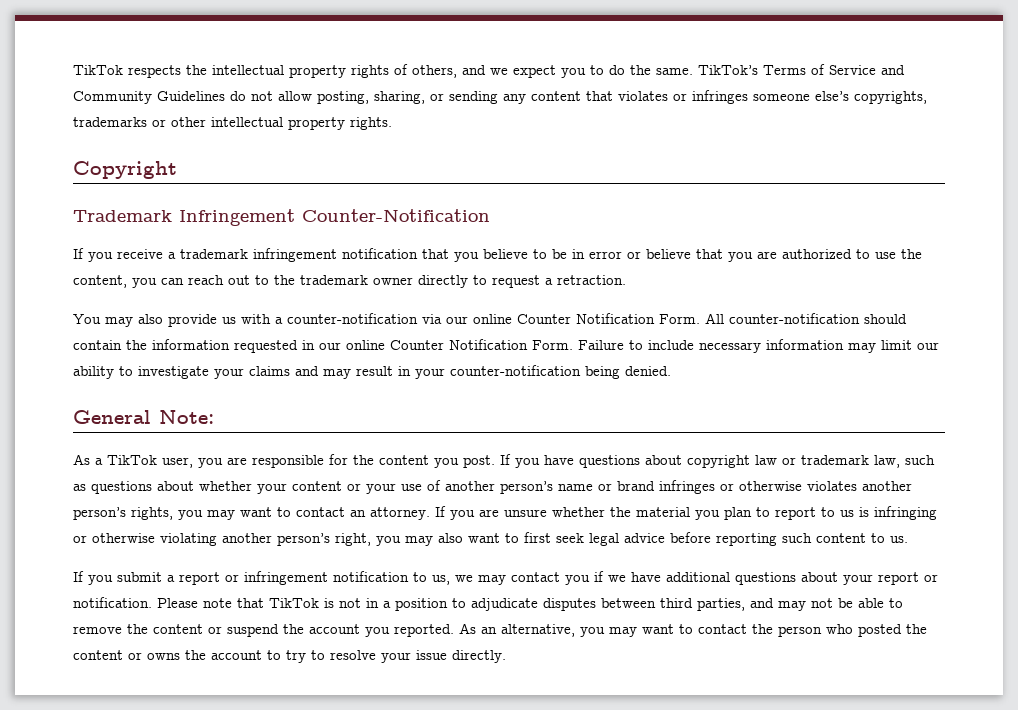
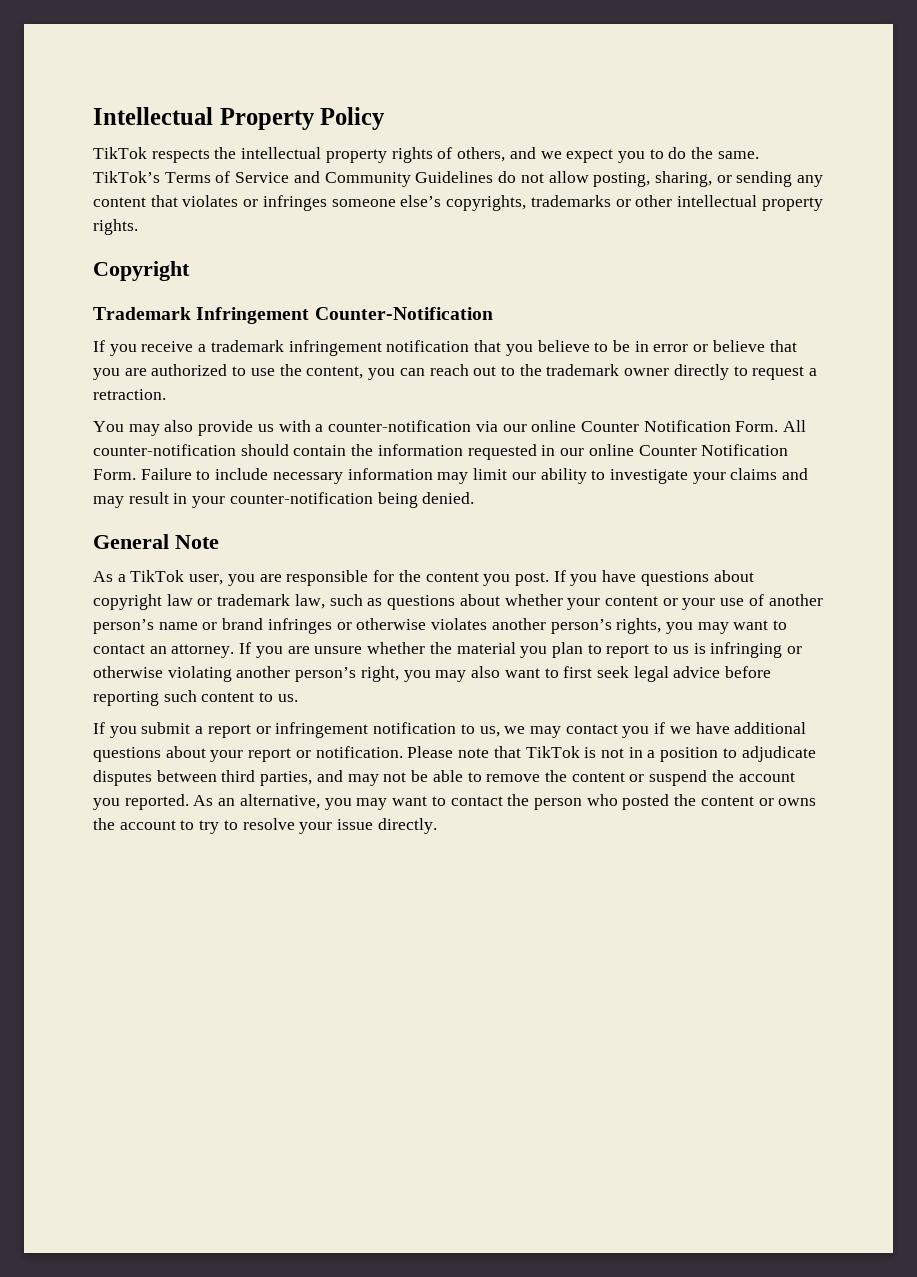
(73, 70) none -> [93,107,386,130] Intellectual Property Policy //
[159,410,214,424] Note: -> [175,535,219,549] Note

